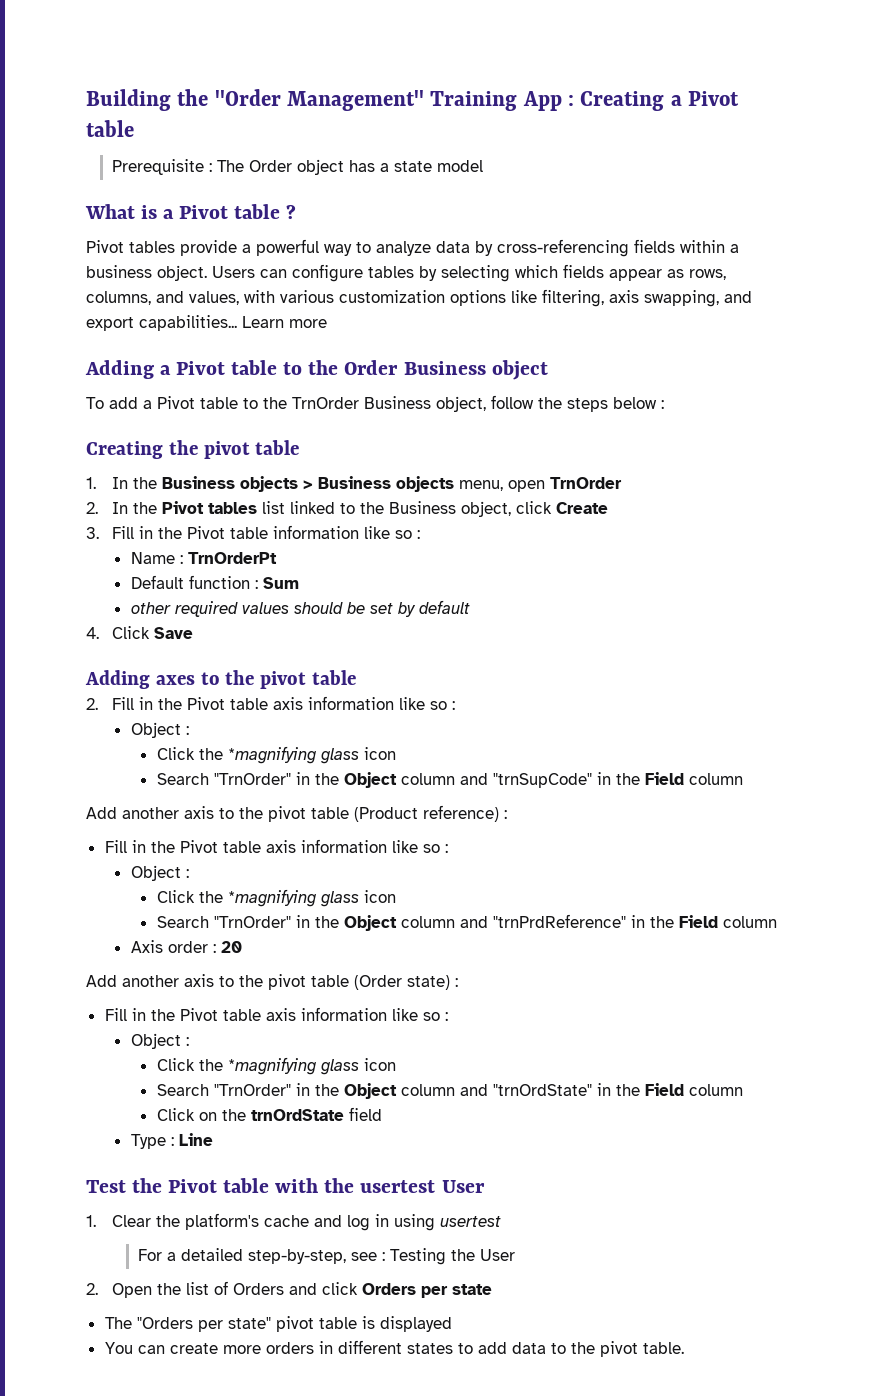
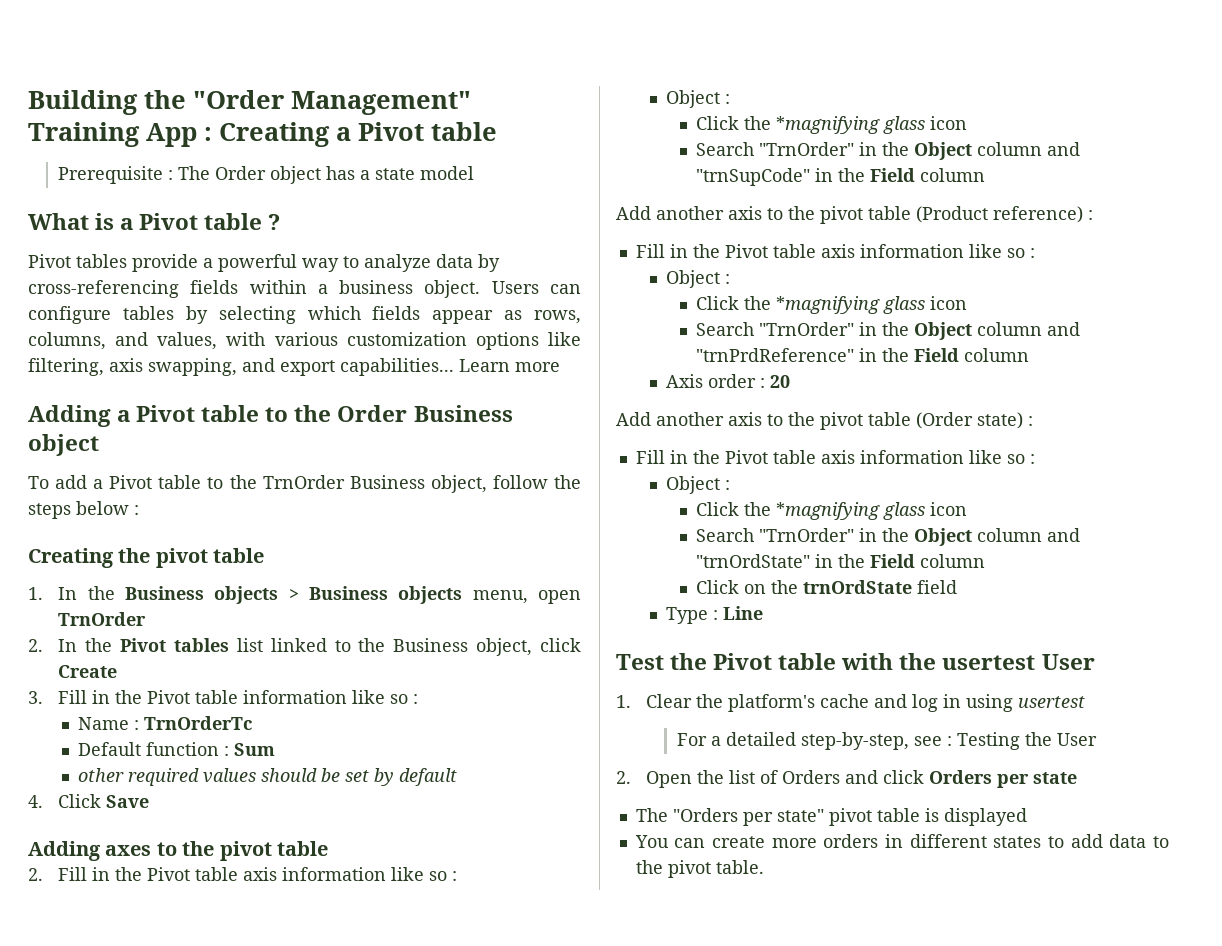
[187,552,277,564] TrnOrderPt -> [144,716,253,730] TrnOrderTc

